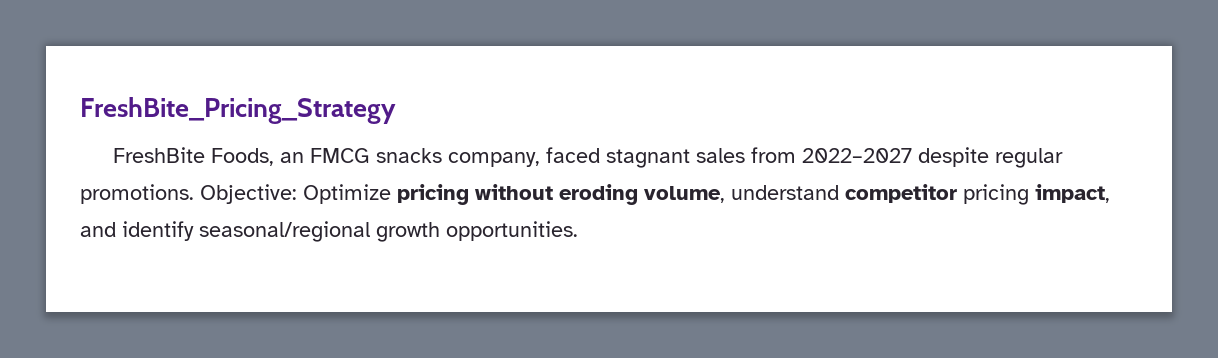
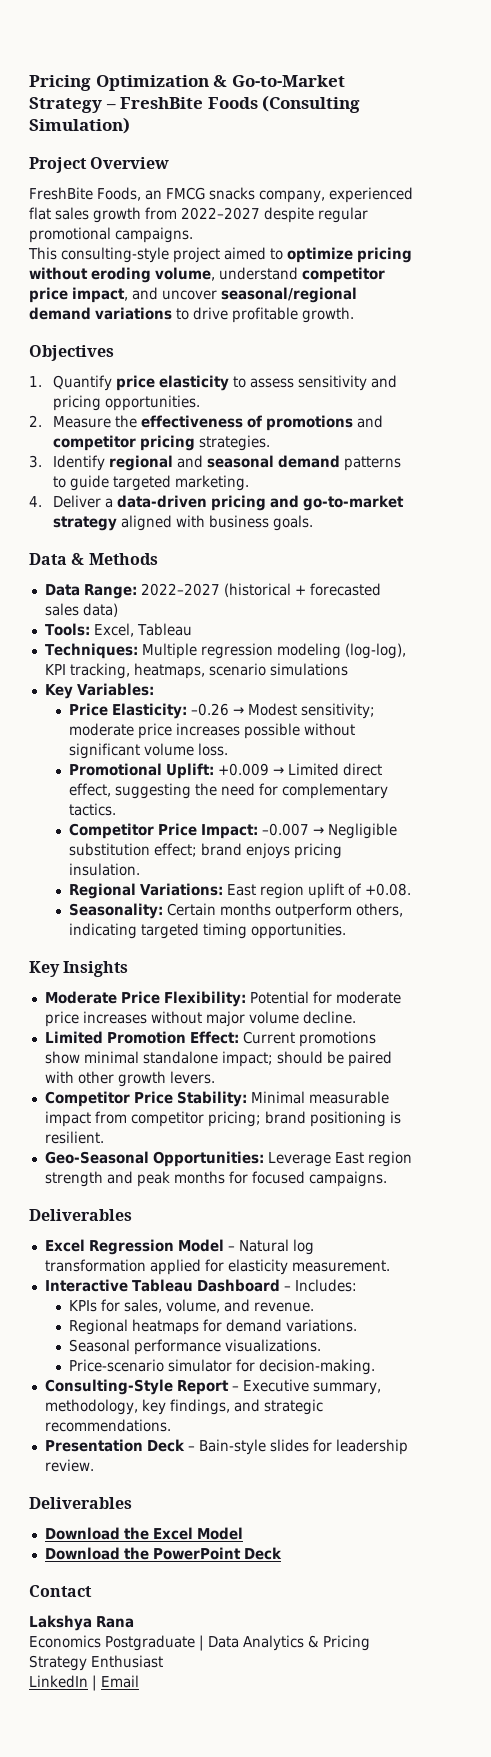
[80,97,396,124] FreshBite_Pricing_Strategy -> [29,75,345,91] [29,95,361,113] [29,117,130,134] [29,157,170,173] Pricing Optimization & Go-to-Market Strategy – FreshBite Foods (Consulting Simulation) // Project Overview
[545,147,1063,168] [80,184,391,204] faced stagnant sales from 2022–2027 despite regular promotions. Objective: Optimize -> [328,187,413,203] [29,207,368,223] [29,227,193,243] [28,247,353,263] experienced flat sales growth from 2022–2027 despite regular promotional campaigns. // This consulting-style project aimed to optimize
[963,184,1029,205] pricing -> [29,287,68,303] price
[122,221,578,242] identify seasonal/regional growth opportunities. -> [162,287,357,303] [29,307,354,323] [29,345,114,361] [29,375,398,391] [53,395,201,411] [29,415,384,431] [53,435,271,451] [29,455,402,471] [53,475,250,491] [29,495,405,511] [53,515,314,531] [29,553,158,565] [44,583,381,599] [44,603,118,617] [44,623,192,637] [44,643,406,659] [44,663,348,679] [44,683,154,699] [69,703,376,719] [69,723,356,739] [69,743,229,759] [69,763,383,779] [69,783,389,799] [69,803,117,816] [69,823,398,839] [69,843,343,859] [69,863,141,876] [69,883,412,899] [69,903,404,919] [69,923,347,939] [29,961,129,977] [44,991,401,1007] [44,1011,356,1027] [44,1031,376,1047] [44,1051,392,1067] [44,1071,215,1087] [44,1091,389,1107] [44,1111,401,1127] [44,1131,104,1144] [44,1151,412,1167] [44,1171,387,1187] [29,1209,132,1221] [44,1239,314,1255] [44,1259,390,1275] [44,1279,357,1292] [69,1299,315,1313] [69,1319,358,1335] [69,1339,322,1355] [69,1359,376,1375] [44,1379,381,1395] [44,1399,323,1415] [44,1419,171,1432] [44,1439,408,1455] [44,1459,94,1472] [29,1497,132,1509] [44,1527,243,1540] [44,1547,282,1560] [29,1585,92,1597] [29,1615,134,1631] [29,1635,370,1651] [29,1655,163,1671] [29,1675,139,1691] uncover seasonal/regional demand variations to drive profitable growth. // Objectives // 1. Quantify price elasticity to assess sensitivity and pricing opportunities. // 2. Measure the effectiveness of promotions and competitor pricing strategies. // 3. Identify regional and seasonal demand patterns to guide targeted marketing. // 4. Deliver a data-driven pricing and go-to-market strategy aligned with business goals. // Data & Methods // Data Range: 2022–2027 (historical + forecasted sales data) // Tools: Excel, Tableau // Techniques: Multiple regression modeling (log-log), KPI tracking, heatmaps, scenario simulations // Key Variables: // Price Elasticity: –0.26 → Modest sensitivity; moderate price increases possible without significant volume loss. // Promotional Uplift: +0.009 → Limited direct effect, suggesting the need for complementary tactics. // Competitor Price Impact: –0.007 → Negligible substitution effect; brand enjoys pricing insulation. // Regional Variations: East region uplift of +0.08. // Seasonality: Certain months outperform others, indicating targeted timing opportunities. // Key Insights // Moderate Price Flexibility: Potential for moderate price increases without major volume decline. // Limited Promotion Effect: Current promotions show minimal standalone impact; should be paired with other growth levers. // Competitor Price Stability: Minimal measurable impact from competitor pricing; brand positioning is resilient. // Geo-Seasonal Opportunities: Leverage East region strength and peak months for focused campaigns. // Deliverables // Excel Regression Model – Natural log transformation applied for elasticity measurement. // Interactive Tableau Dashboard – Includes: // KPIs for sales, volume, and revenue. // Regional heatmaps for demand variations. // Seasonal performance visualizations. // Price-scenario simulator for decision-making. // Consulting-Style Report – Executive summary, methodology, key findings, and strategic recommendations. // Presentation Deck – Bain-style slides for leadership review. // Deliverables // Download the Excel Model // Download the PowerPoint Deck // Contact // Lakshya Rana // Economics Postgraduate | Data Analytics & Pricing Strategy Enthusiast // LinkedIn | Email

